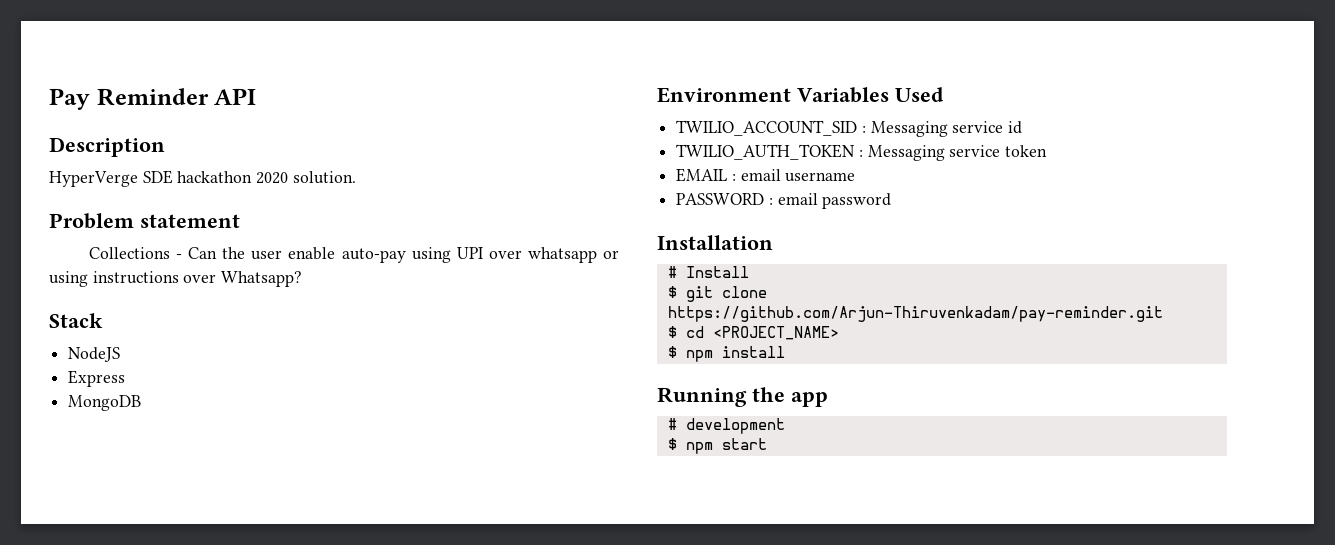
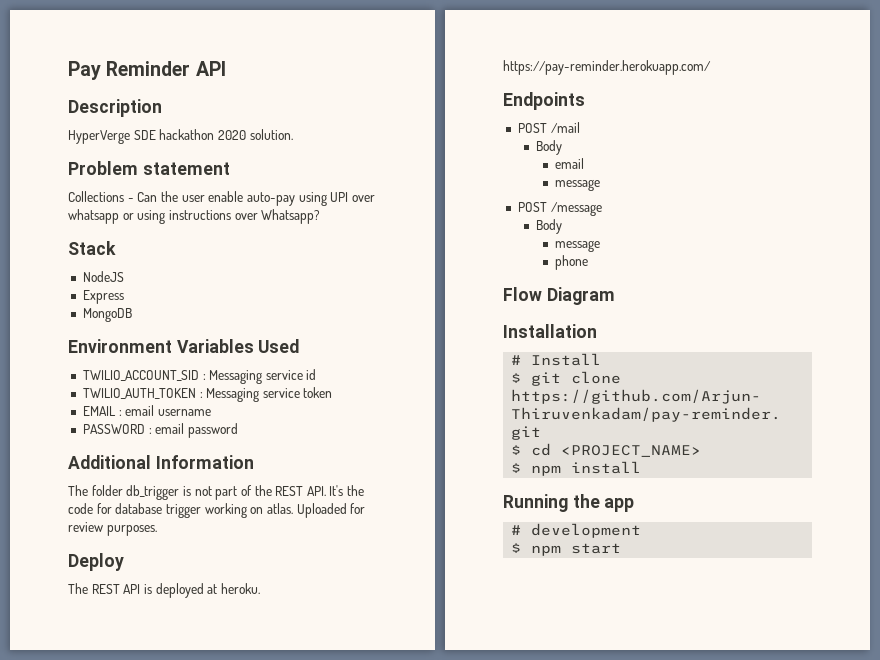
(892, 201) none -> [68,455,254,469] [68,485,365,500] [68,503,366,518] [68,522,157,536] [68,553,124,571] [68,583,260,598] [503,60,711,75] [503,92,585,110] [517,122,580,133] [536,140,563,155] [554,158,584,169] [554,179,600,191] [517,202,602,216] [536,219,563,234] [554,240,600,252] [554,255,588,270] [503,287,615,305] // Additional Information // The folder db_trigger is not part of the REST API. It's the code for database trigger working on atlas. Uploaded for review purposes. // Deploy // The REST API is deployed at heroku. https://pay-reminder.herokuapp.com/ // Endpoints // POST /mail // Body // email // message // POST /message // Body // message // phone // Flow Diagram

